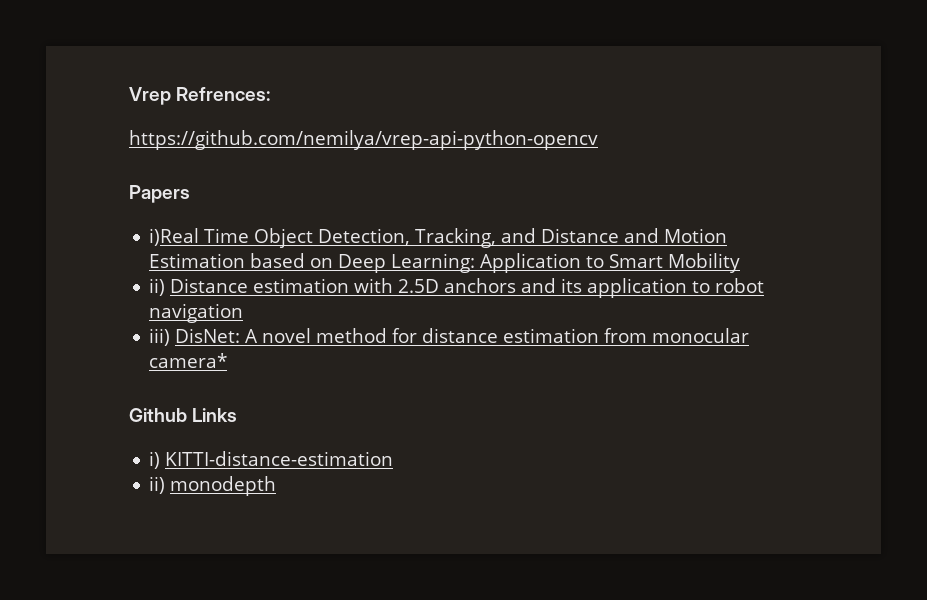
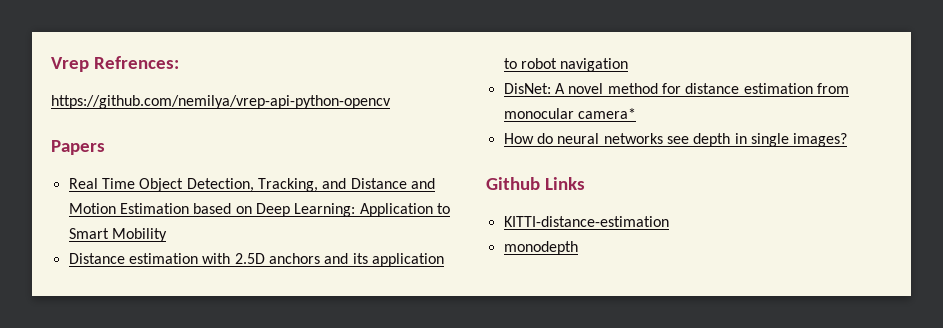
[149,228,200,246] i)Real -> [68,178,98,189] Real
[149,278,166,296] ii) -> (167, 235) none
[149,328,171,346] iii) -> (629, 65) none
(228, 360) none -> [503,133,848,147] // How do neural networks see depth in single images?
[149,451,161,469] i) -> (585, 183) none
[149,476,166,494] ii) -> (669, 221) none

